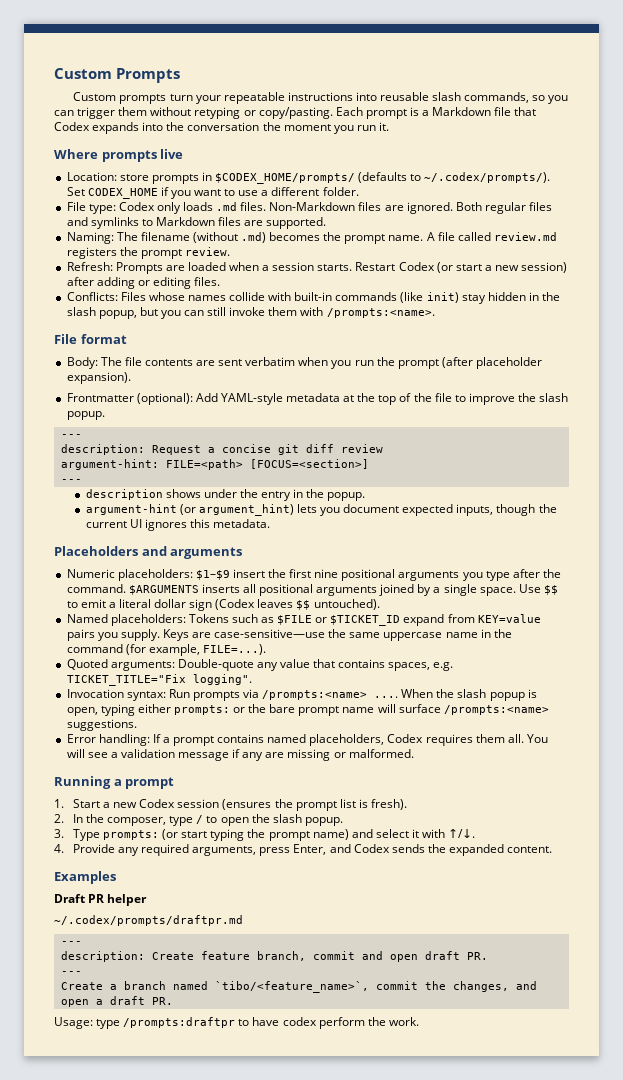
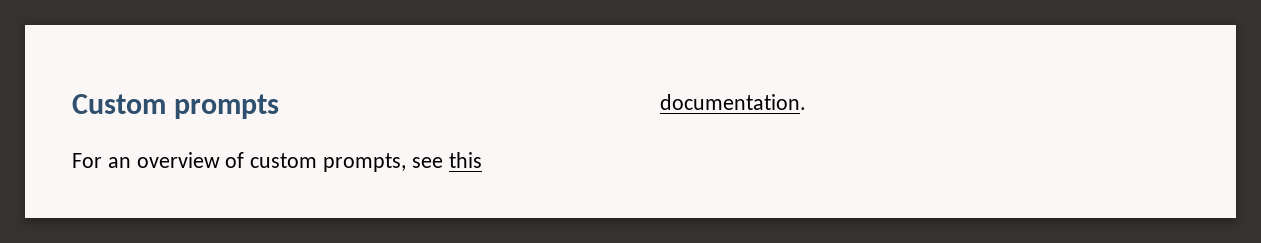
[54,68,180,83] [73,92,569,104] [54,107,537,119] [54,122,389,134] [54,149,184,162] [66,172,551,184] [66,187,359,199] [66,202,553,214] [66,217,327,229] [66,232,557,244] [66,247,230,259] [66,262,568,274] [66,277,221,289] [66,292,561,304] [66,307,435,319] [54,334,127,344] [66,357,543,369] [66,372,131,384] [66,393,569,405] [66,411,105,420] [60,434,82,438] [60,444,383,455] [60,459,369,470] [60,479,82,483] [85,489,366,501] [85,504,557,516] [85,519,271,531] [54,546,243,559] [66,569,561,581] [66,584,558,596] [66,599,380,611] [66,614,541,626] [66,629,512,641] [66,644,266,656] [66,659,454,671] [66,674,252,686] [66,689,537,701] [66,704,549,716] [66,719,137,731] [66,734,548,746] [66,749,414,761] [54,776,175,789] [54,799,407,811] [54,814,343,826] [54,829,476,841] [54,844,553,856] [54,871,116,884] [54,894,148,906] [54,915,243,926] [60,941,82,945] [60,951,488,962] [60,971,82,975] [60,981,537,993] [60,996,173,1007] [54,1017,419,1029] Custom Prompts // Custom prompts turn your repeatable instructions into reusable slash commands, so you can trigger them without retyping or copy/pasting. Each prompt is a Markdown file that Codex expands into the conversation the moment you run it. // Where prompts live // Location: store prompts in $CODEX_HOME/prompts/ (defaults to ~/.codex/prompts/). Set CODEX_HOME if you want to use a different folder. // File type: Codex only loads .md files. Non-Markdown files are ignored. Both regular files and symlinks to Markdown files are supported. // Naming: The filename (without .md) becomes the prompt name. A file called review.md registers the prompt review. // Refresh: Prompts are loaded when a session starts. Restart Codex (or start a new session) after adding or editing files. // Conflicts: Files whose names collide with built-in commands (like init) stay hidden in the slash popup, but you can still invoke them with /prompts:<name>. // File format // Body: The file contents are sent verbatim when you run the prompt (after placeholder expansion). // Frontmatter (optional): Add YAML-style metadata at the top of the file to improve the slash popup. // --- // description: Request a concise git diff review // argument-hint: FILE=<path> [FOCUS=<section>] // --- // description shows under the entry in the popup. // argument-hint (or argument_hint) lets you document expected inputs, though the current UI ignores this metadata. // Placeholders and arguments // Numeric placeholders: $1–$9 insert the first nine positional arguments you type after the command. $ARGUMENTS inserts all positional arguments joined by a single space. Use $$ to emit a literal dollar sign (Codex leaves $$ untouched). // Named placeholders: Tokens such as $FILE or $TICKET_ID expand from KEY=value pairs you supply. Keys are case-sensitive—use the same uppercase name in the command (for example, FILE=...). // Quoted arguments: Double-quote any value that contains spaces, e.g. TICKET_TITLE="Fix logging". // Invocation syntax: Run prompts via /prompts:<name> .... When the slash popup is open, typing either prompts: or the bare prompt name will surface /prompts:<name> suggestions. // Error handling: If a prompt contains named placeholders, Codex requires them all. You will see a validation message if any are missing or malformed. // Running a prompt // 1. Start a new Codex session (ensures the prompt list is fresh). // 2. In the composer, type / to open the slash popup. // 3. Type prompts: (or start typing the prompt name) and select it with ↑/↓. // 4. Provide any required arguments, press Enter, and Codex sends the expanded content. // Examples // Draft PR helper // ~/.codex/prompts/draftpr.md // --- // description: Create feature branch, commit and open draft PR. // --- // Create a branch named `tibo/<feature_name>`, commit the changes, and open a draft PR. // Usage: type /prompts:draftpr to have codex perform the work. -> [72,94,280,119] [72,152,482,172] [660,94,806,110] Custom prompts // For an overview of custom prompts, see this documentation.

